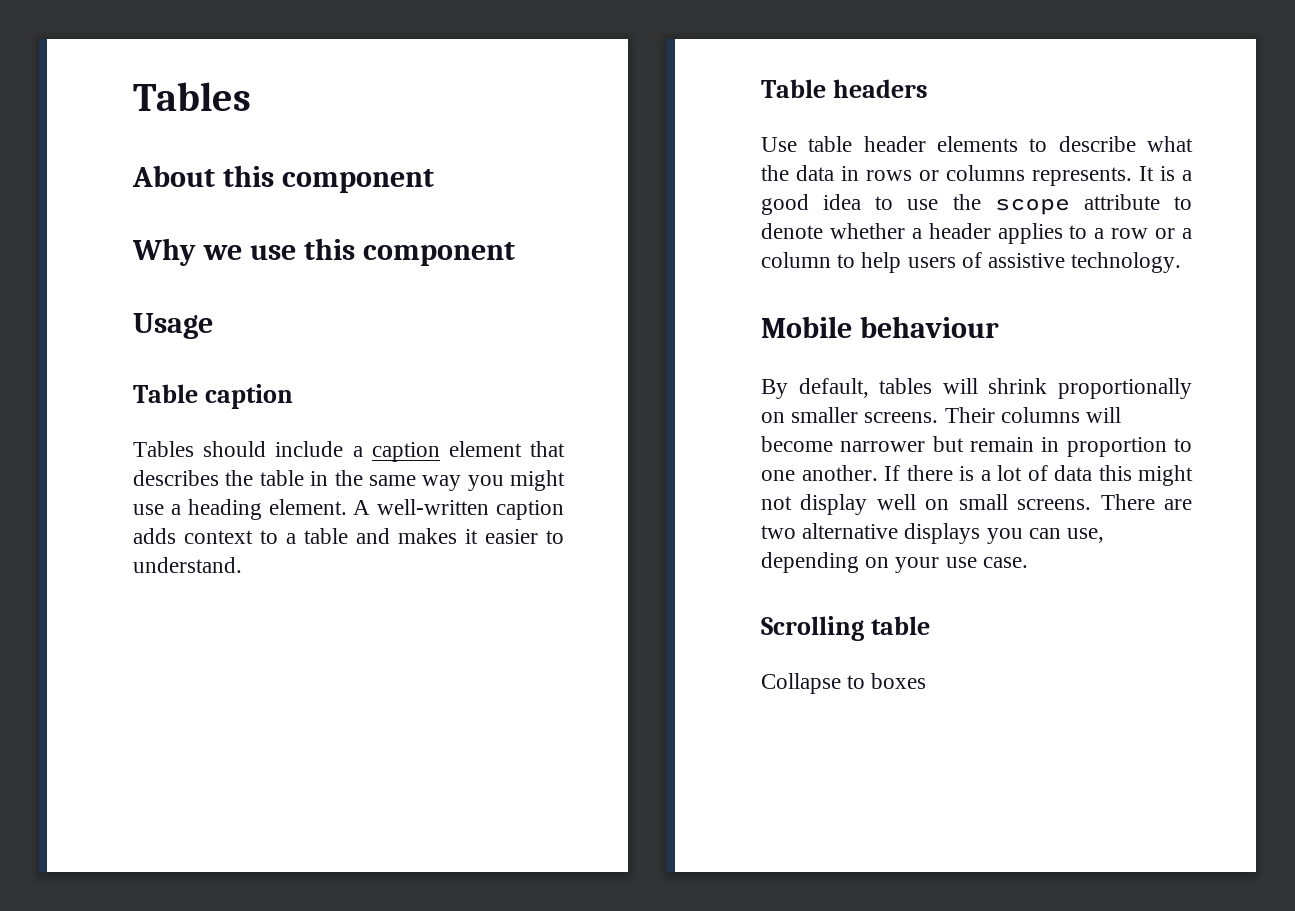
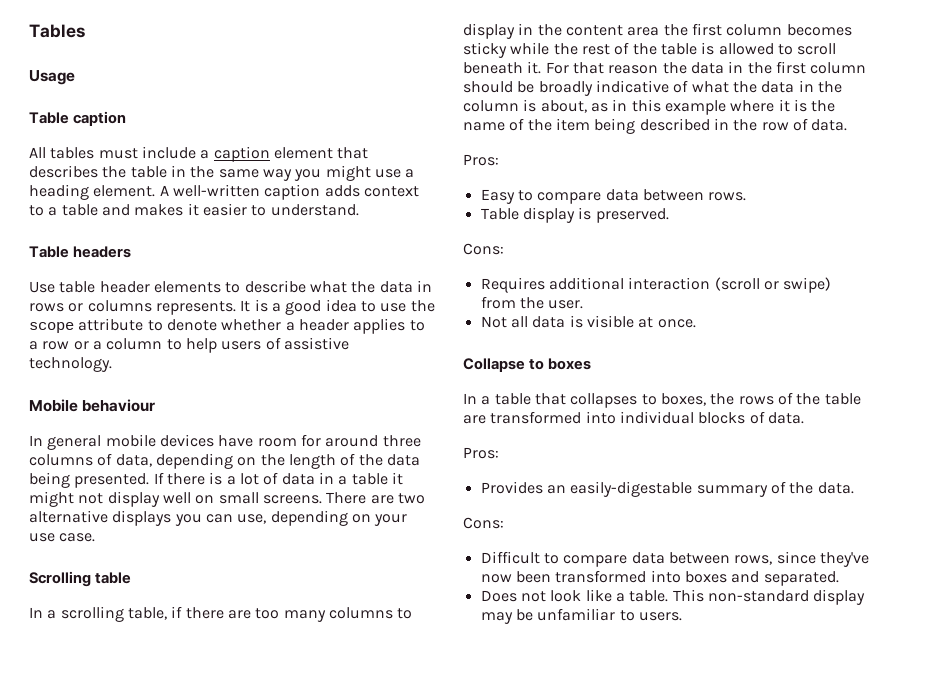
[133,82,251,111] [132,165,434,193] [132,238,515,266] Tables // About this component // Why we use this component -> [29,24,85,38] Tables
[133,441,267,457] Tables should -> [29,147,138,159] All tables must
[761,378,1192,399] [761,407,1122,423] [761,436,1192,457] [761,465,878,481] By default, tables will shrink proportionally on smaller screens. Their columns will become narrower but remain in proportion to one another. -> [29,434,421,450] [29,453,420,469] [29,472,150,488] In general mobile devices have room for around three columns of data, depending on the length of the data being presented.
[1098,465,1132,481] this -> [318,472,403,485] in a table it
[761,673,927,694] Collapse to boxes -> [29,606,413,622] [463,23,852,39] [463,42,837,58] [463,61,867,74] [463,80,842,96] [463,99,836,115] [463,118,848,134] [463,154,499,166] [480,189,747,204] [480,207,669,223] [463,243,504,255] [480,277,832,293] [480,296,584,309] [480,315,696,328] [463,358,592,372] [463,392,861,408] [463,411,804,424] [463,447,499,459] [480,481,854,497] [463,517,504,529] [480,551,869,567] [480,570,839,586] [480,589,866,605] [480,608,682,624] In a scrolling table, if there are too many columns to display in the content area the first column becomes sticky while the rest of the table is allowed to scroll beneath it. For that reason the data in the first column should be broadly indicative of what the data in the column is about, as in this example where it is the name of the item being described in the row of data. // Pros: // Easy to compare data between rows. // Table display is preserved. // Cons: // Requires additional interaction (scroll or swipe) from the user. // Not all data is visible at once. // Collapse to boxes // In a table that collapses to boxes, the rows of the table are transformed into individual blocks of data. // Pros: // Provides an easily-digestable summary of the data. // Cons: // Difficult to compare data between rows, since they've now been transformed into boxes and separated. // Does not look like a table. This non-standard display may be unfamiliar to users.

